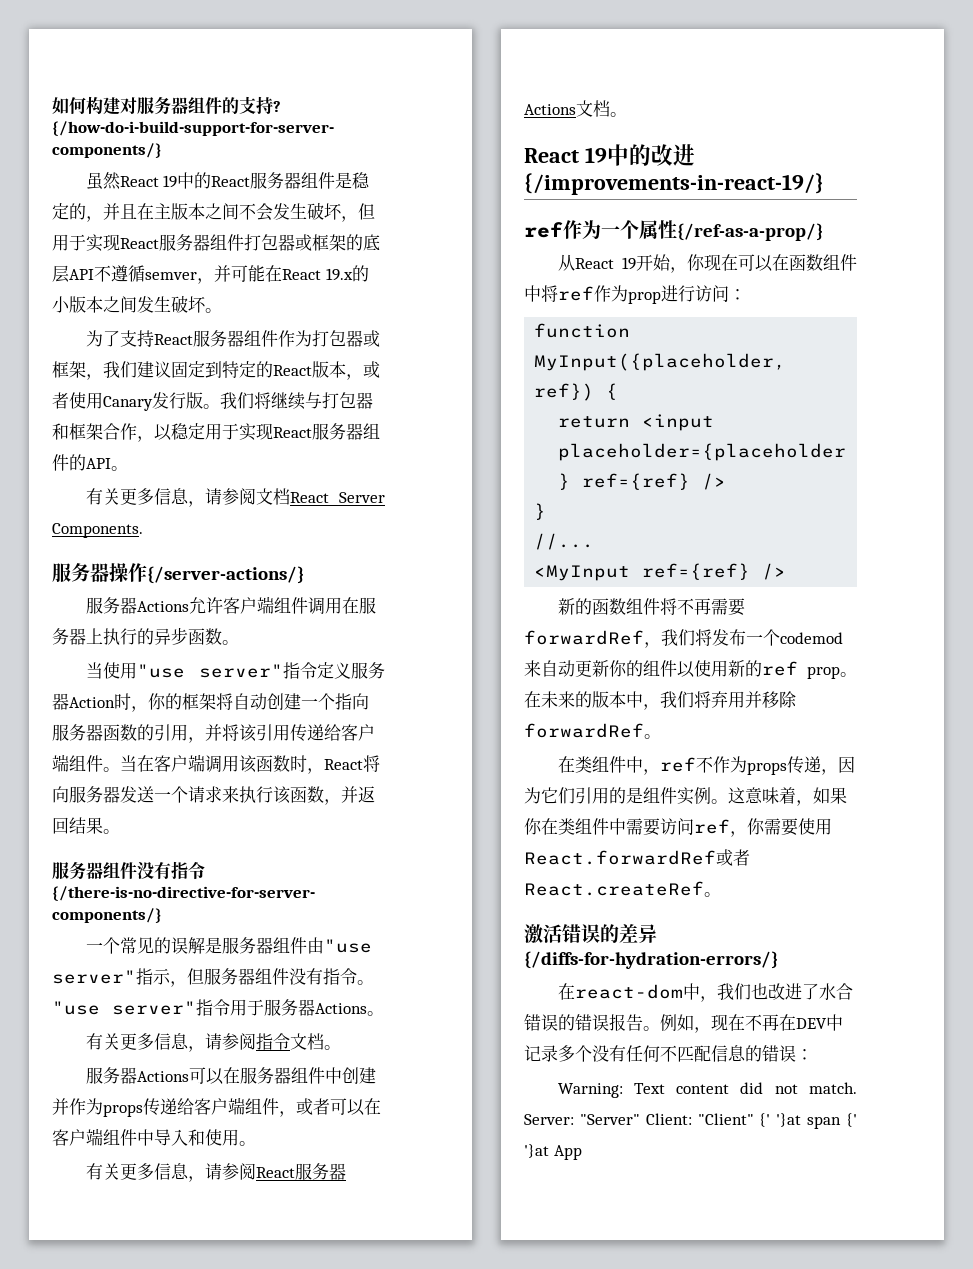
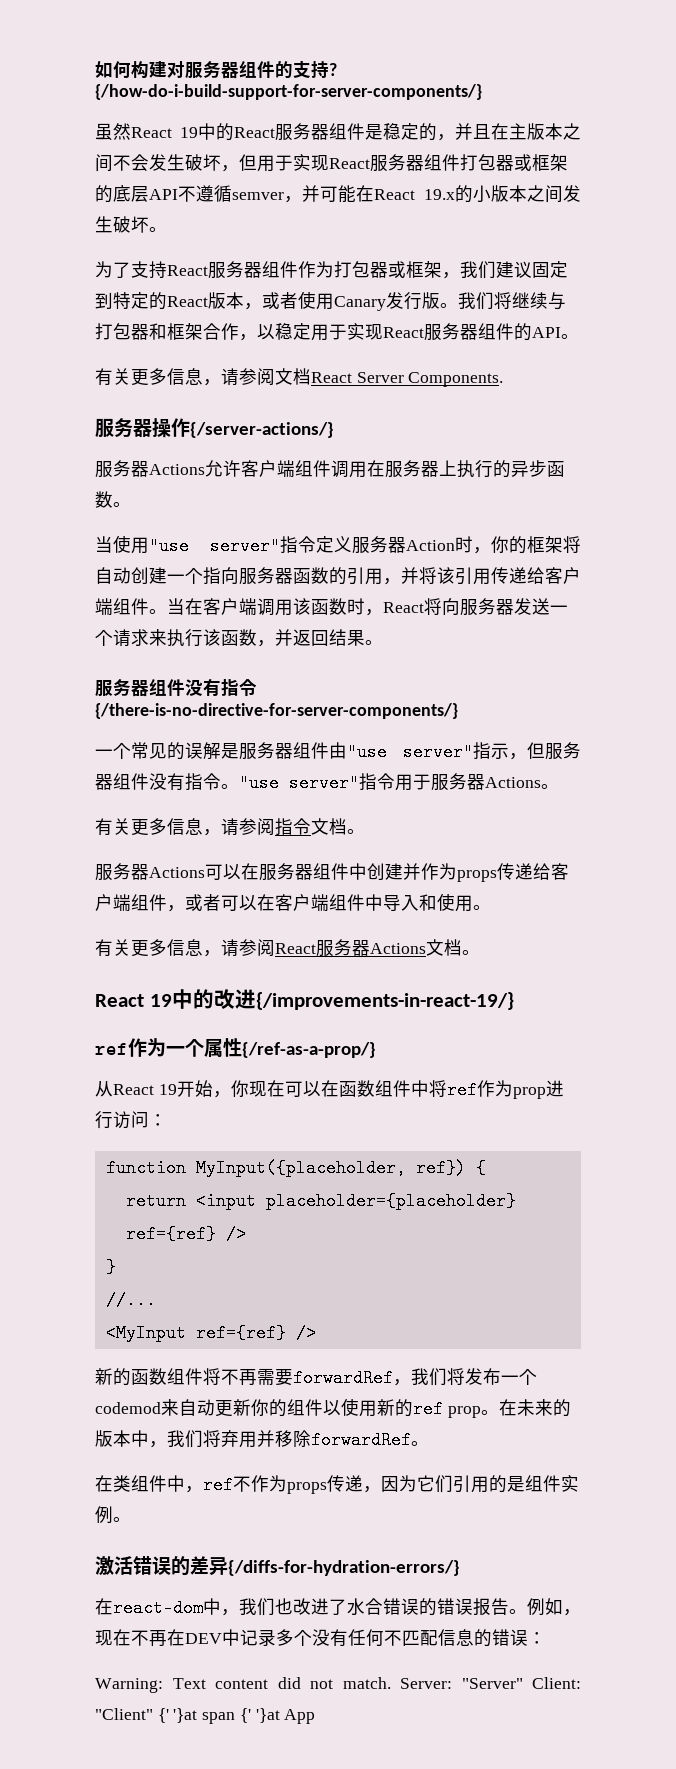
[728,787,847,806] [524,818,832,837] [524,849,750,866] [524,881,721,897] 这意味着，如果你在类组件中需要访问ref，你需要使用React.forwardRef或者React.createRef。 -> (131, 1519) none

